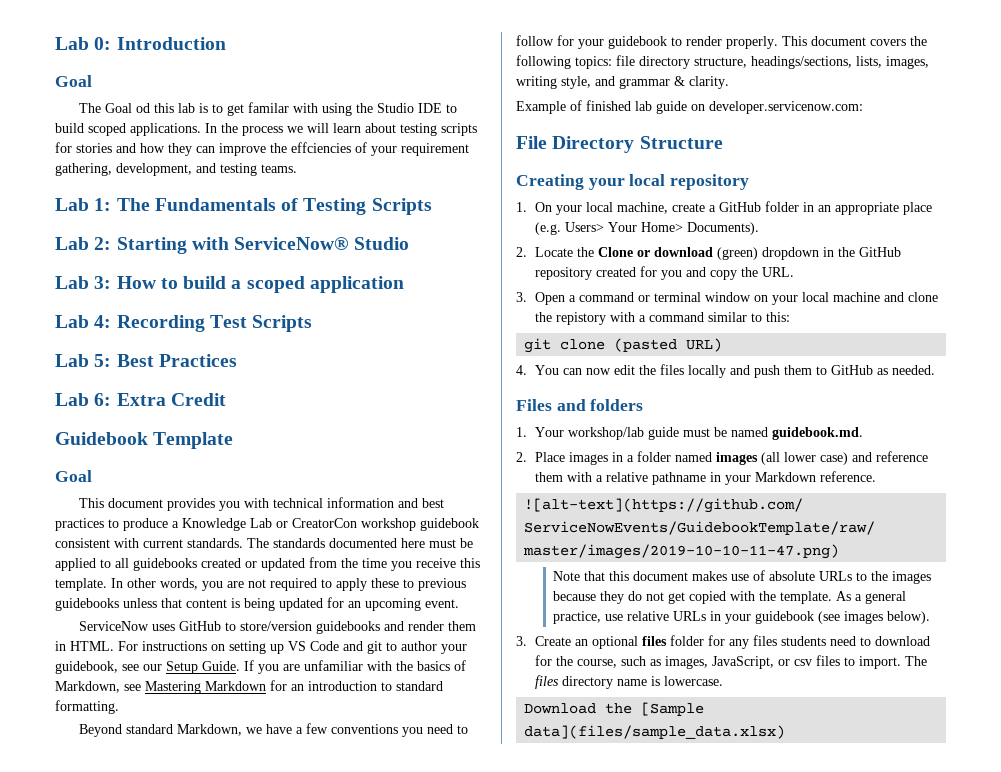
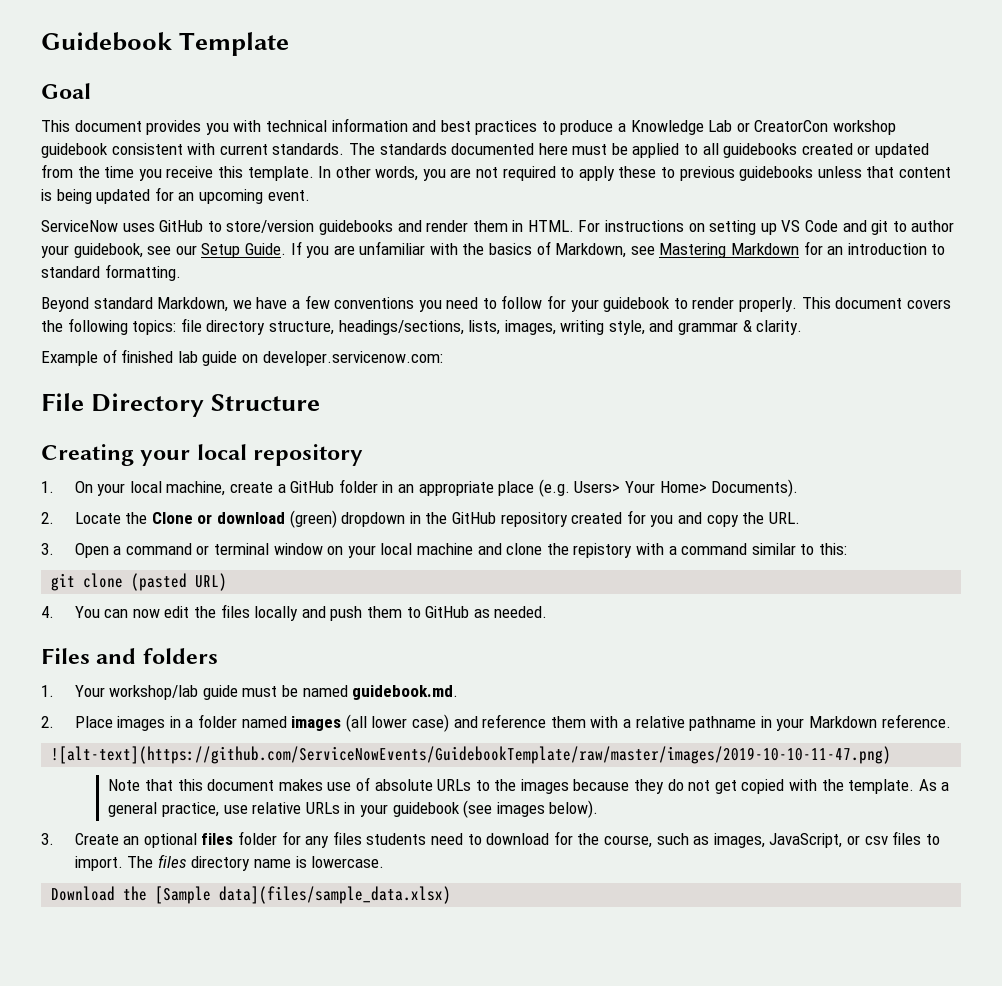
[55,37,226,50] [55,75,92,87] [79,102,458,116] [55,123,477,136] [55,142,469,156] [55,163,297,176] [55,198,432,215] [55,237,410,254] [55,276,404,293] [55,315,313,332] [55,354,237,367] [55,393,226,406] Lab 0: Introduction // Goal // The Goal od this lab is to get familar with using the Studio IDE to build scoped applications. In the process we will learn about testing scripts for stories and how they can improve the effciencies of your requirement gathering, development, and testing teams. // Lab 1: The Fundamentals of Testing Scripts // Lab 2: Starting with ServiceNow® Studio // Lab 3: How to build a scoped application // Lab 4: Recording Test Scripts // Lab 5: Best Practices // Lab 6: Extra Credit // -> (41, 41) none

